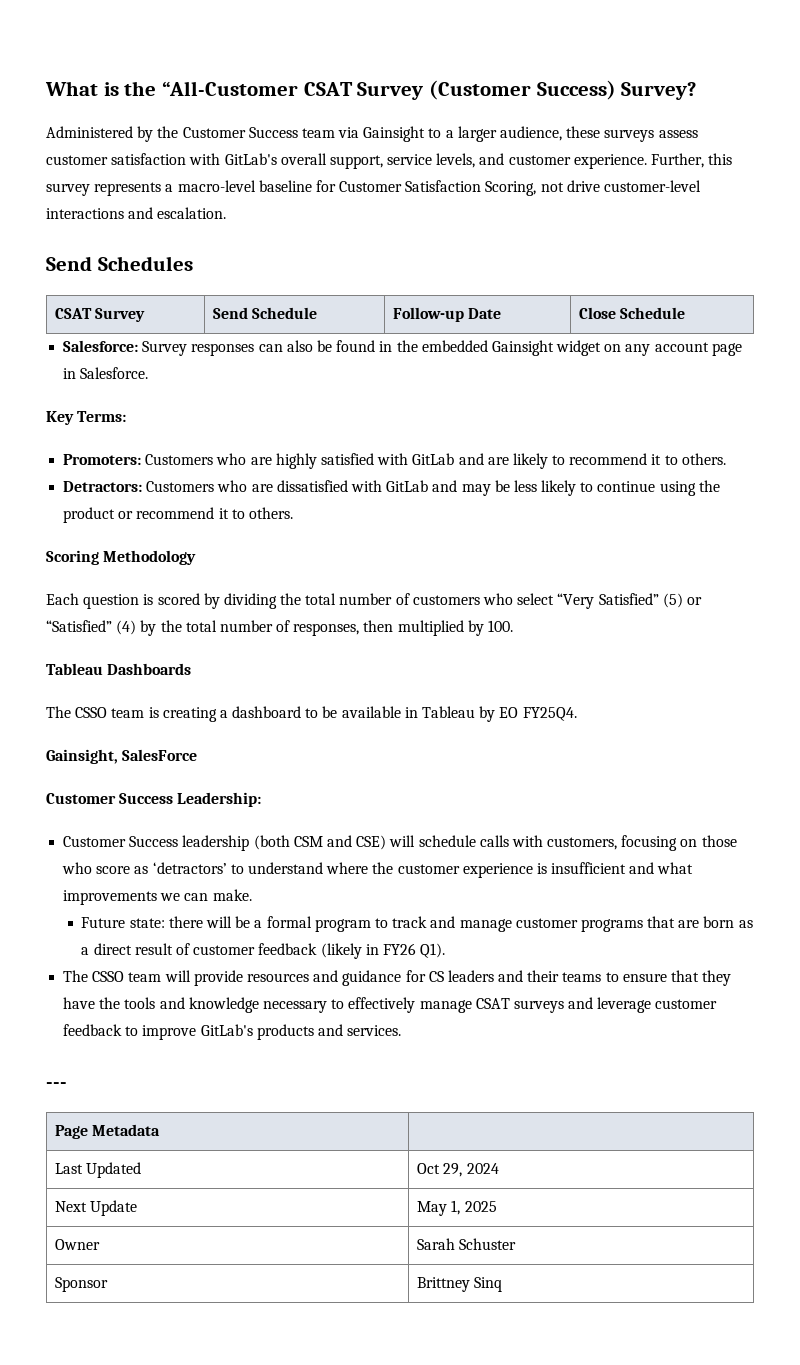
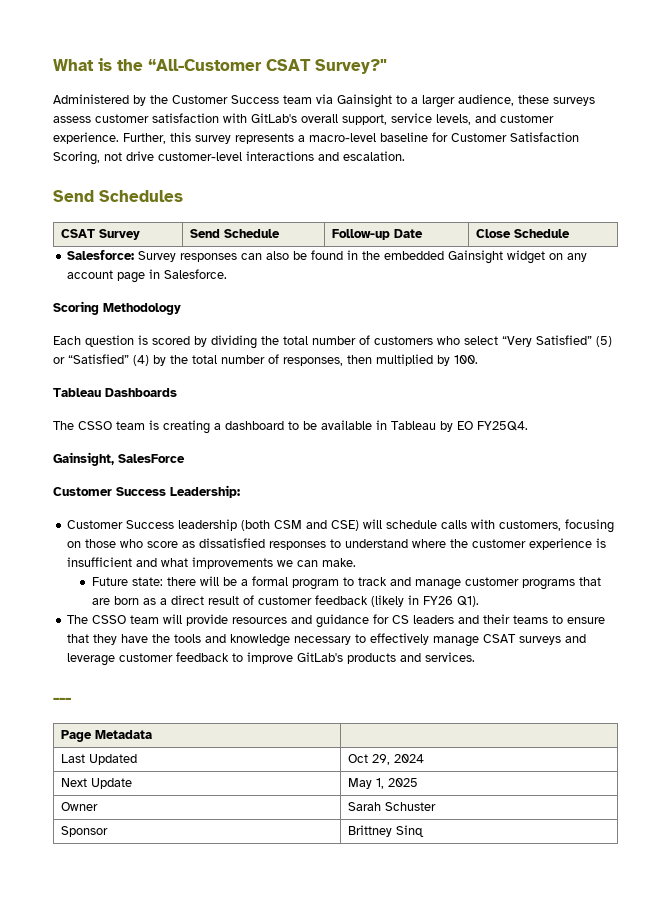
[357,80,697,100] Survey (Customer Success) Survey? -> [315,59,387,74] Survey?"
[46,411,127,425] [63,453,726,469] [63,480,720,496] [63,507,293,523] // Key Terms: // Promoters: Customers who are highly satisfied with GitLab and are likely to recommend it to others. // Detractors: Customers who are dissatisfied with GitLab and may be less likely to continue using the product or recommend it to others. -> (228, 274) none
[152,862,227,874] ‘detractors’ -> [199,538,327,550] dissatisfied responses

